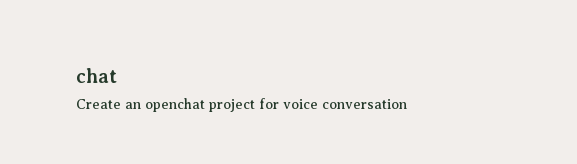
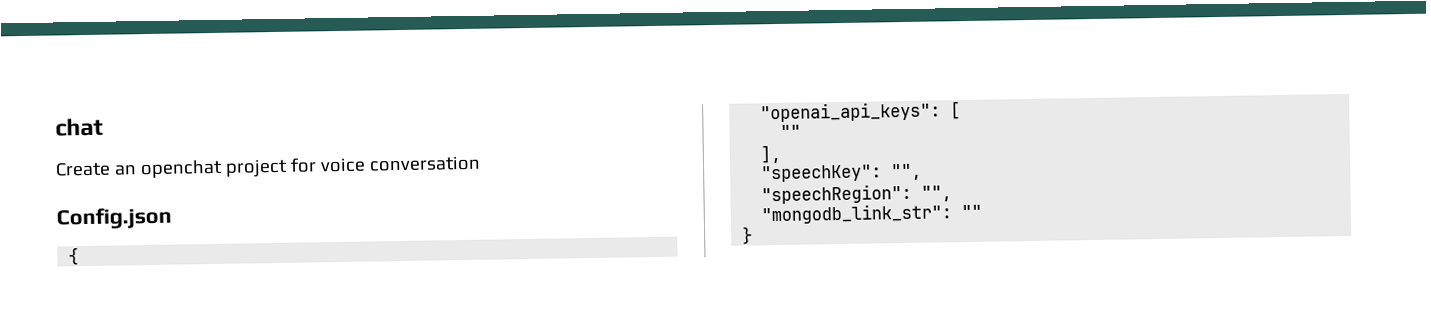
(407, 104) none -> [56,206,172,230] [68,247,80,266] [760,101,962,123] [780,124,802,138] [760,144,782,164] [761,163,923,183] [761,183,953,205] [761,203,983,225] [741,226,754,245] // Config.json // { // "openai_api_keys": [ // "" // ], // "speechKey": "", // "speechRegion": "", // "mongodb_link_str": "" // }

